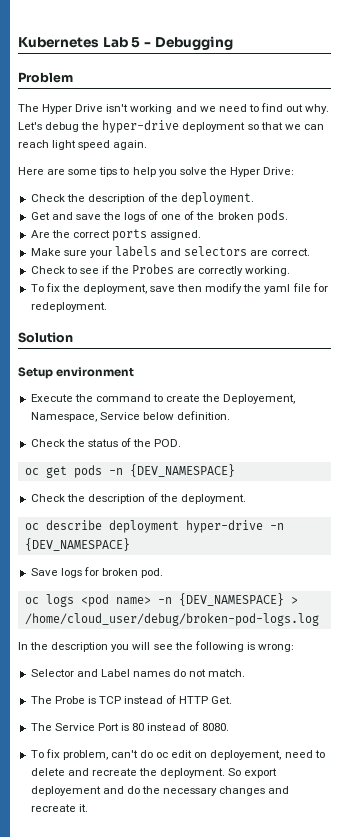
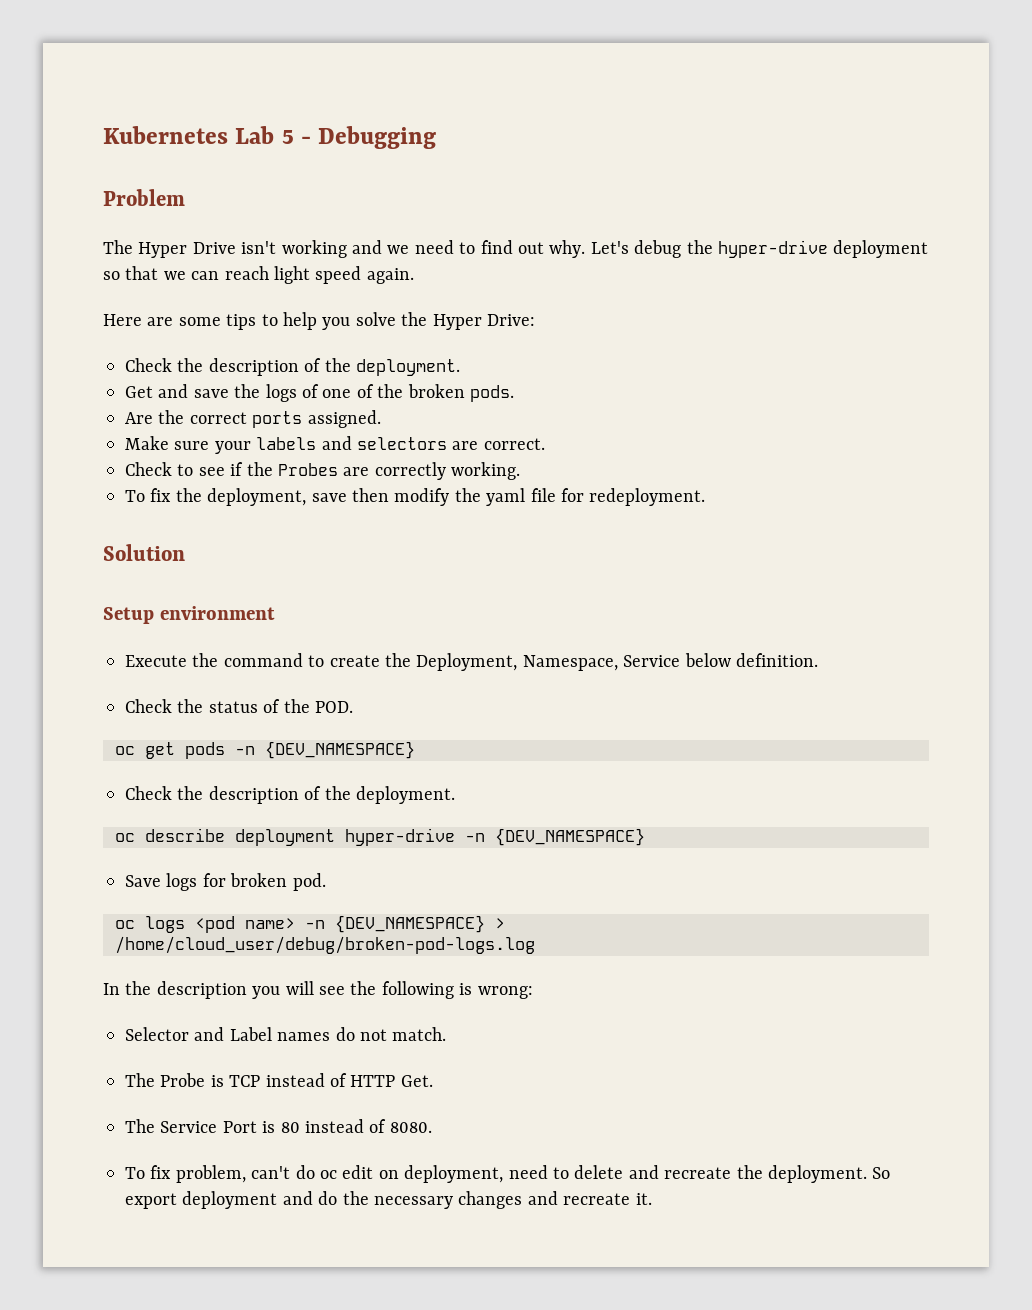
[223,394,296,404] Deployement, -> [416,653,518,671] Deployment,
[210,750,282,760] deployement, -> [404,1165,504,1183] deployment,
[30,786,101,796] deployement -> [182,1191,278,1209] deployment

